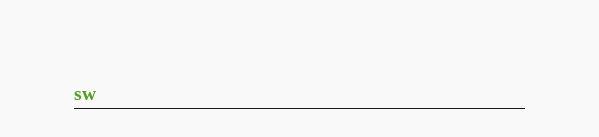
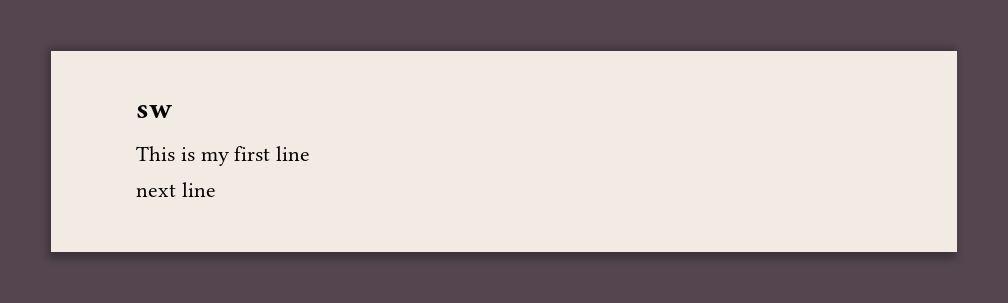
(96, 95) none -> [136,146,311,166] [136,182,216,197] // This is my first line // next line

